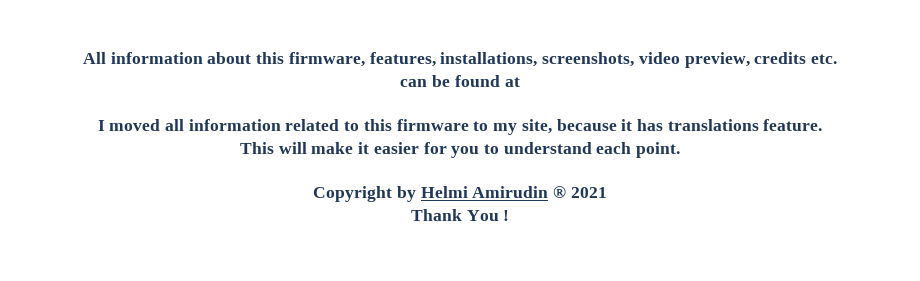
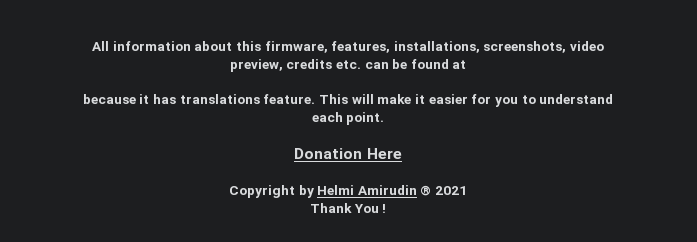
[97,119,552,135] I moved all information related to this firmware to my site, -> (467, 64) none
(681, 150) none -> [294,148,402,159] // Donation Here

